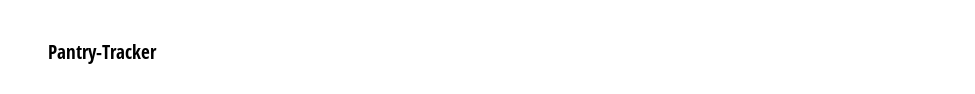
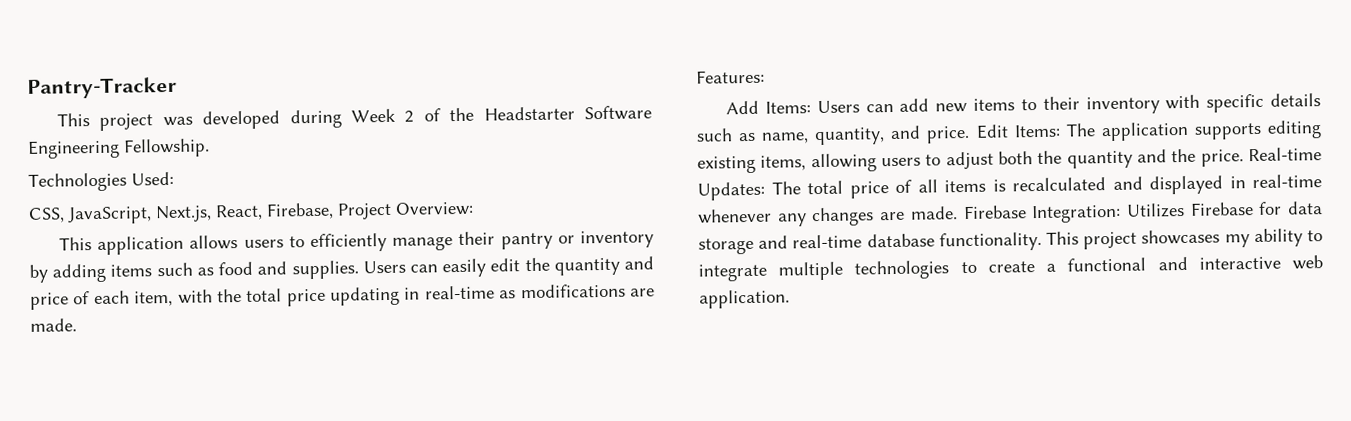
(157, 54) none -> [57,105,652,131] [27,138,210,159] [28,171,174,192] [28,201,474,225] [59,230,654,255] [29,256,654,283] [30,283,655,310] [30,318,77,332] [696,69,765,84] [726,93,1321,115] [696,120,1322,146] [697,147,1322,174] [697,174,1322,201] [697,201,1323,227] [698,228,1323,255] [698,255,1323,282] [699,289,790,309] // This project was developed during Week 2 of the Headstarter Software Engineering Fellowship. // Technologies Used: // CSS, JavaScript, Next.js, React, Firebase, Project Overview: // This application allows users to efficiently manage their pantry or inventory by adding items such as food and supplies. Users can easily edit the quantity and price of each item, with the total price updating in real-time as modifications are made. // Features: // Add Items: Users can add new items to their inventory with specific details such as name, quantity, and price. Edit Items: The application supports editing existing items, allowing users to adjust both the quantity and the price. Real-time Updates: The total price of all items is recalculated and displayed in real-time whenever any changes are made. Firebase Integration: Utilizes Firebase for data storage and real-time database functionality. This project showcases my ability to integrate multiple technologies to create a functional and interactive web application.

